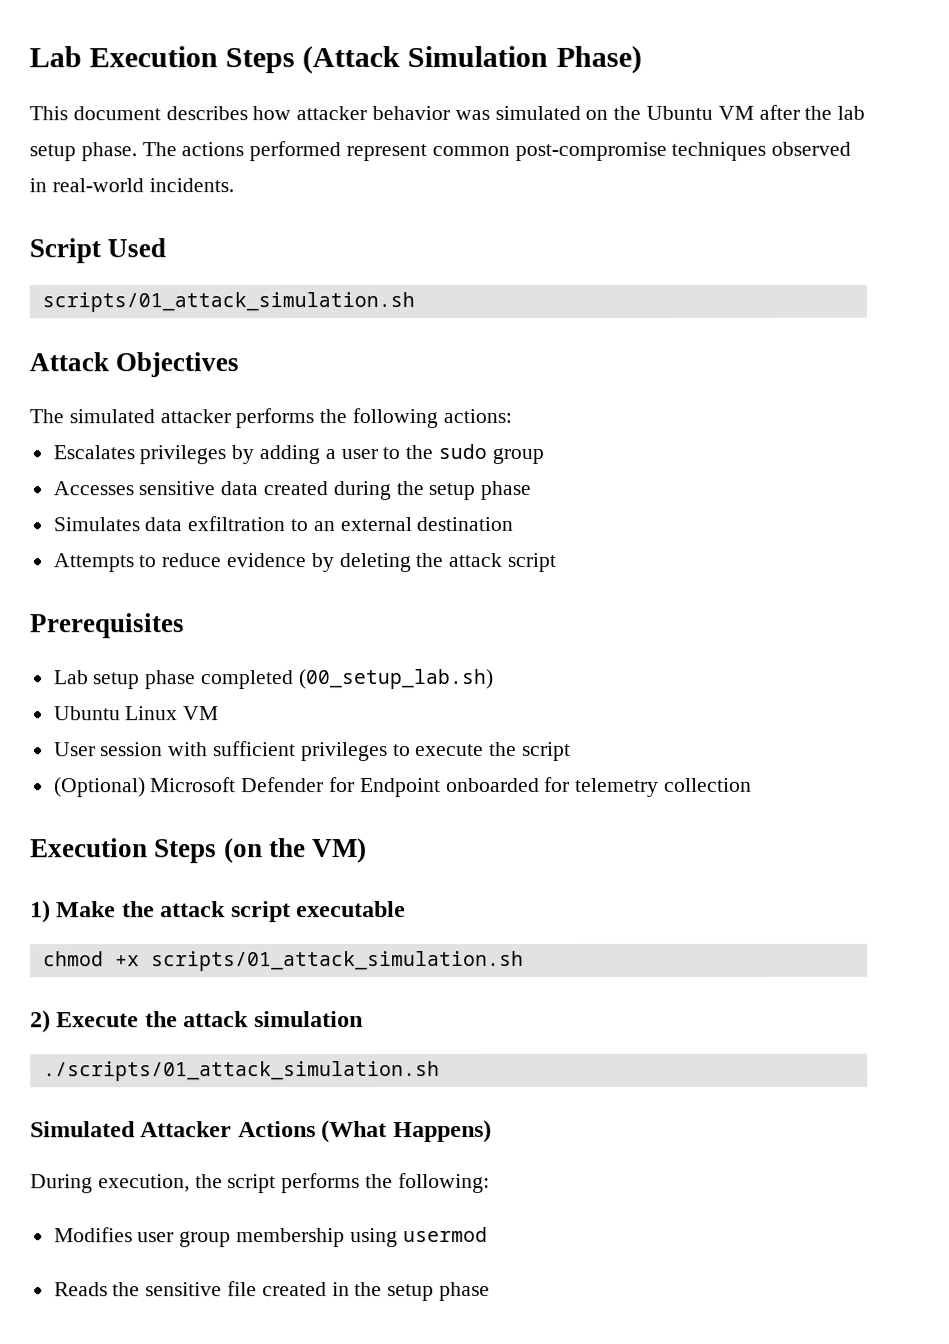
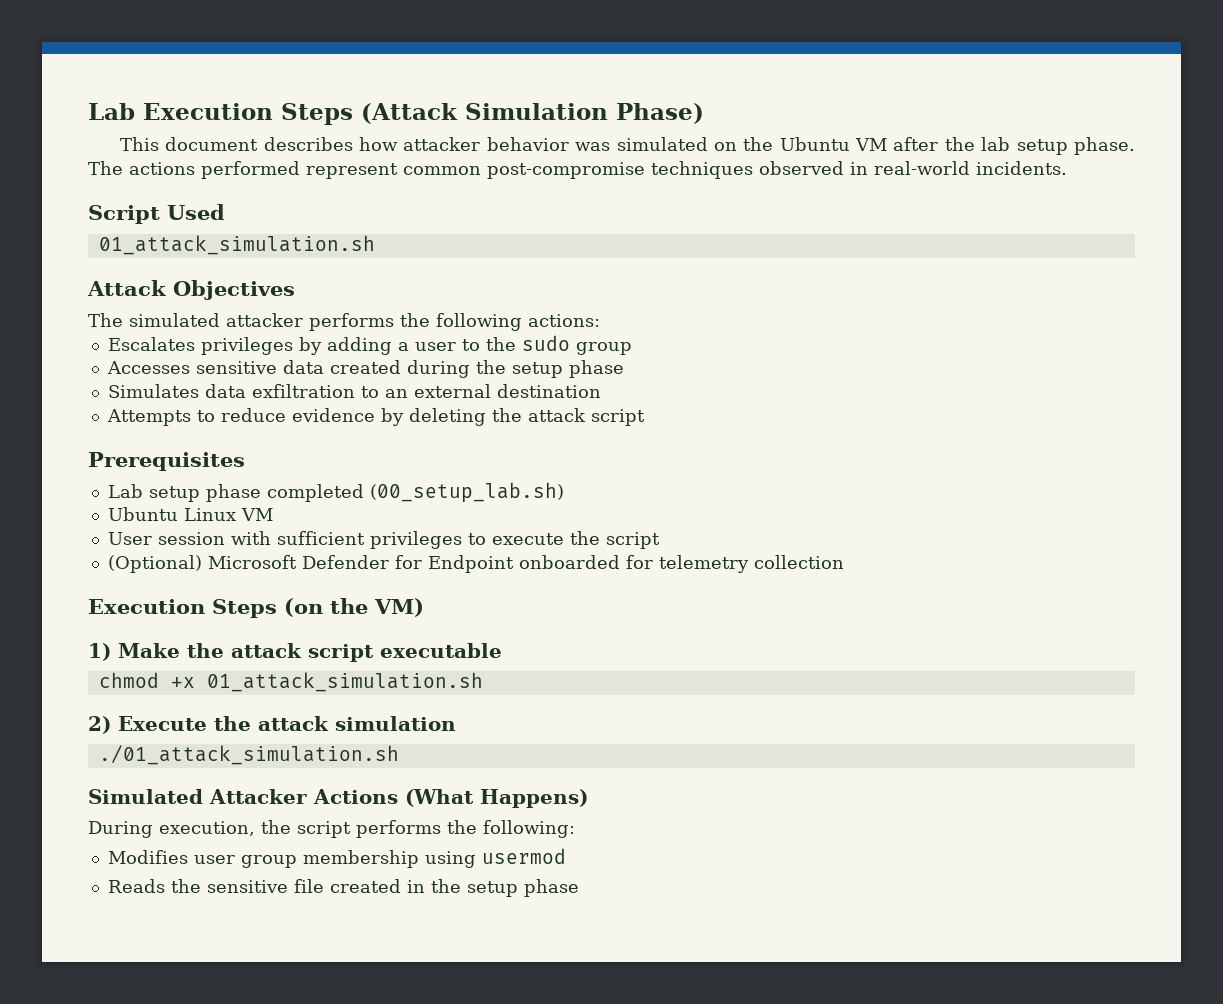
[41,292,415,313] scripts/01_attack_simulation.sh -> [98,235,375,255] 01_attack_simulation.sh
[150,950,524,972] scripts/01_attack_simulation.sh -> [206,672,483,692] 01_attack_simulation.sh
[42,1061,440,1082] ./scripts/01_attack_simulation.sh -> [98,745,399,765] ./01_attack_simulation.sh

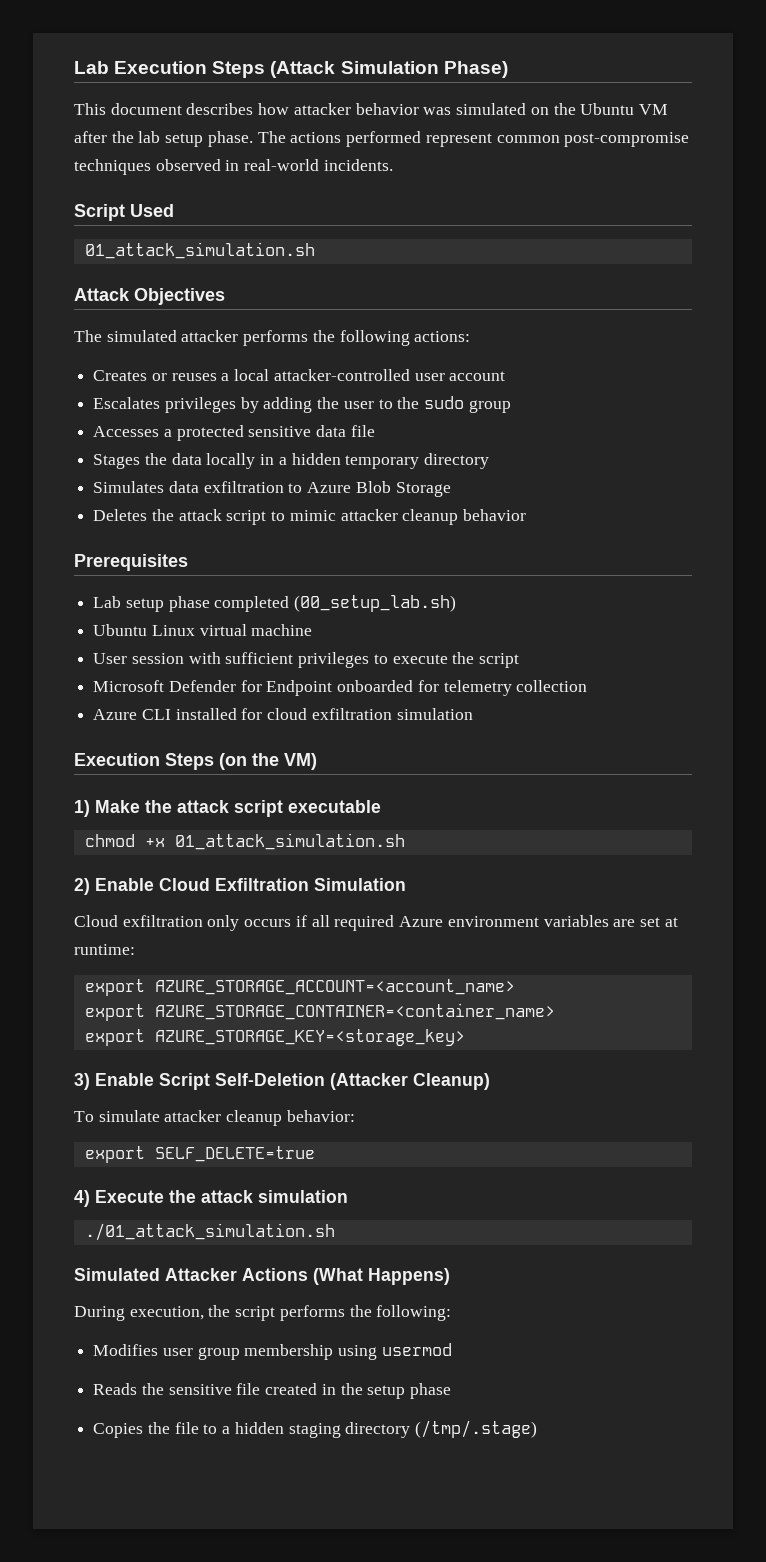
(600, 320) none -> [93,369,506,381] // Creates or reuses a local attacker-controlled user account
[397,342,409,351] a -> [317,397,340,409] the
[195,360,624,378] [107,384,601,398] [106,408,645,426] sensitive data created during the setup phase // Simulates data exfiltration to an external destination // Attempts to reduce evidence by deleting the attack script -> [163,425,375,441] [93,453,490,469] [93,481,451,497] [93,509,527,525] a protected sensitive data file // Stages the data locally in a hidden temporary directory // Simulates data exfiltration to Azure Blob Storage // Deletes the attack script to mimic attacker cleanup behavior
[240,508,273,521] VM -> [199,624,313,636] virtual machine
[107,555,202,573] (Optional) -> (520, 660) none
(844, 562) none -> [93,708,473,720] // Azure CLI installed for cloud exfiltration simulation
(111, 725) none -> [95,878,406,891] [74,915,678,931] [74,944,135,955] [84,979,515,996] [84,1003,555,1021] [84,1029,465,1046] [74,1073,490,1090] [74,1110,355,1126] [84,1146,315,1163] [74,1190,90,1207] Enable Cloud Exfiltration Simulation // Cloud exfiltration only occurs if all required Azure environment variables are set at runtime: // export AZURE_STORAGE_ACCOUNT=<account_name> // export AZURE_STORAGE_CONTAINER=<container_name> // export AZURE_STORAGE_KEY=<storage_key> // 3) Enable Script Self-Deletion (Attacker Cleanup) // To simulate attacker cleanup behavior: // export SELF_DELETE=true // 4)
(579, 888) none -> [93,1420,538,1438] // Copies the file to a hidden staging directory (/tmp/.stage)

